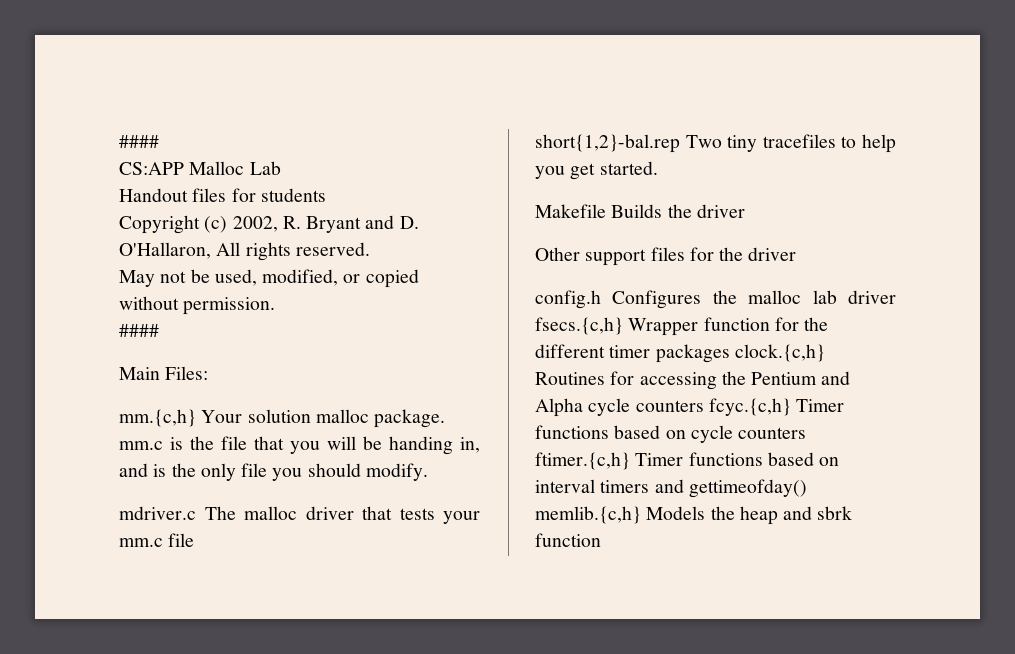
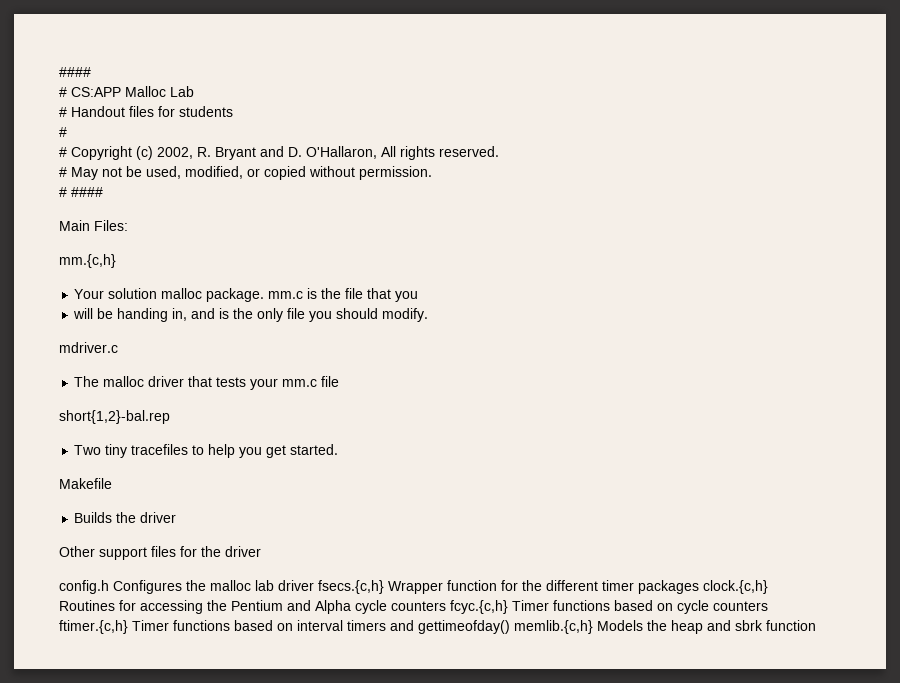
[119,135,159,148] #### // -> [59,67,91,77] [59,87,67,97] #### // #
(281, 168) none -> [59,107,67,117] #
(326, 195) none -> [59,127,67,137] [59,147,67,157] # // #
(370, 249) none -> [59,167,67,177] #
(276, 306) none -> [59,187,67,197] #
(196, 418) none -> (116, 261) //
(320, 447) none -> (419, 296) //
(196, 513) none -> (118, 347) //
(680, 143) none -> (170, 417) //
(606, 211) none -> (112, 483) //

